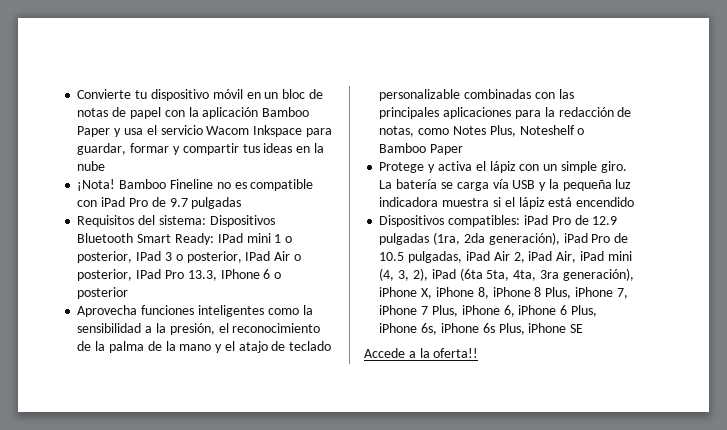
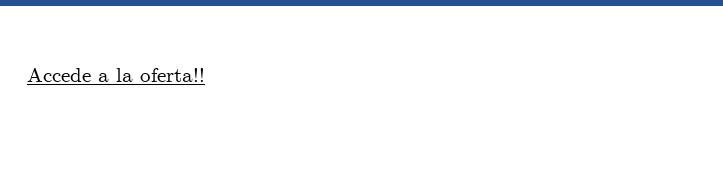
[77,89,323,101] [77,107,310,119] [77,125,332,137] [77,143,324,155] [77,161,106,171] [77,179,314,191] [77,197,242,209] [77,215,275,227] [77,233,293,245] [77,251,301,263] [77,269,282,281] [77,287,129,299] [77,305,313,317] [77,323,321,335] [77,341,332,353] [379,89,574,101] [379,107,632,119] [379,125,585,137] [379,143,464,155] [379,161,627,173] [379,179,632,191] [379,197,635,209] [379,215,618,227] [379,232,629,245] [379,251,632,263] [379,268,634,281] [379,287,628,299] [379,305,597,317] [379,323,584,335] Convierte tu dispositivo móvil en un bloc de notas de papel con la aplicación Bamboo Paper y usa el servicio Wacom Inkspace para guardar, formar y compartir tus ideas en la nube // ¡Nota! Bamboo Fineline no es compatible con iPad Pro de 9.7 pulgadas // Requisitos del sistema: Dispositivos Bluetooth Smart Ready: IPad mini 1 o posterior, IPad 3 o posterior, IPad Air o posterior, IPad Pro 13.3, IPhone 6 o posterior // Aprovecha funciones inteligentes como la sensibilidad a la presión, el reconocimiento de la palma de la mano y el atajo de teclado personalizable combinadas con las principales aplicaciones para la redacción de notas, como Notes Plus, Noteshelf o Bamboo Paper // Protege y activa el lápiz con un simple giro. La batería se carga vía USB y la pequeña luz indicadora muestra si el lápiz está encendido // Dispositivos compatibles: iPad Pro de 12.9 pulgadas (1ra, 2da generación), iPad Pro de 10.5 pulgadas, iPad Air 2, iPad Air, iPad mini (4, 3, 2), iPad (6ta 5ta, 4ta, 3ra generación), iPhone X, iPhone 8, iPhone 8 Plus, iPhone 7, iPhone 7 Plus, iPhone 6, iPhone 6 Plus, iPhone 6s, iPhone 6s Plus, iPhone SE // -> (27, 75) none

